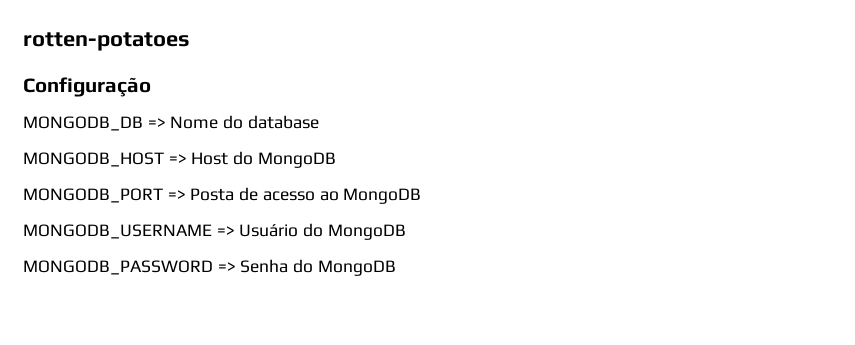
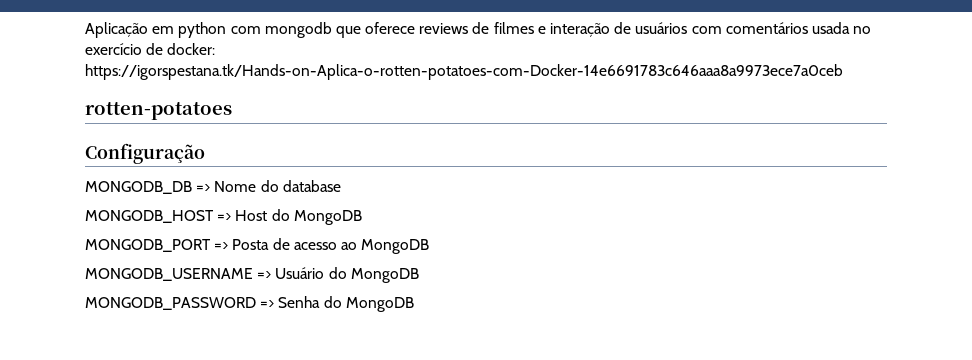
(23, 41) none -> [85,22,872,38] [85,43,216,55] [85,64,843,80] Aplicação em python com mongodb que oferece reviews de filmes e interação de usuários com comentários usada no exercício de docker: https://igorspestana.tk/Hands-on-Aplica-o-rotten-potatoes-com-Docker-14e6691783c646aaa8a9973ece7a0ceb //

